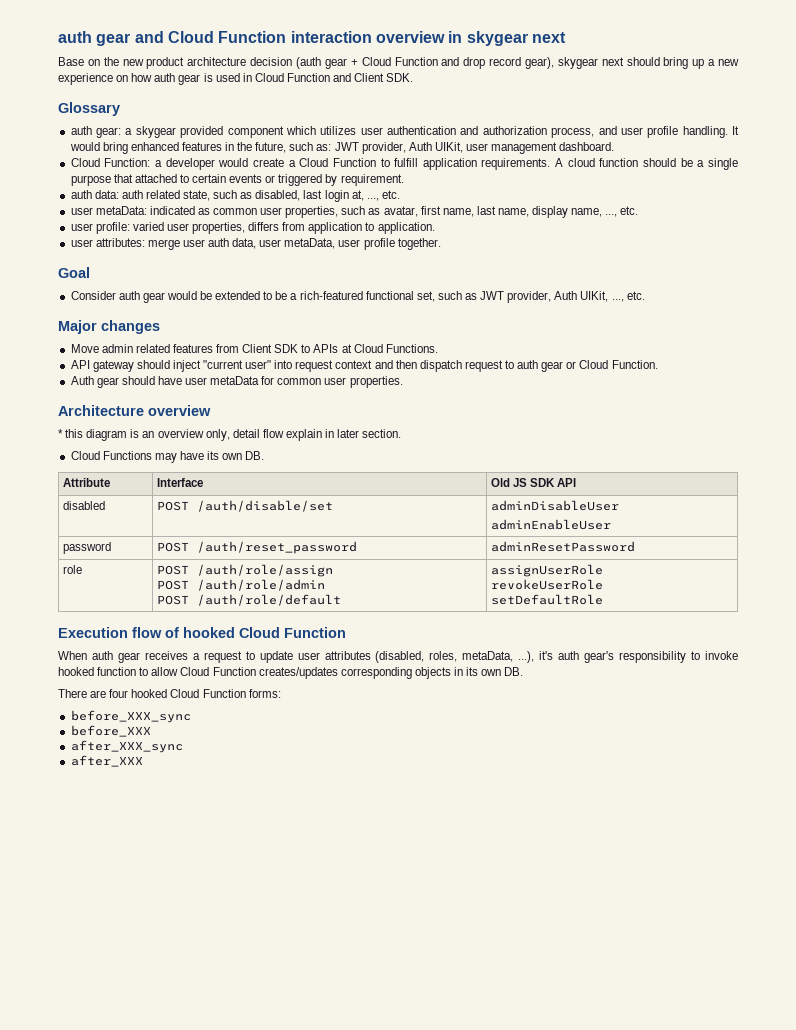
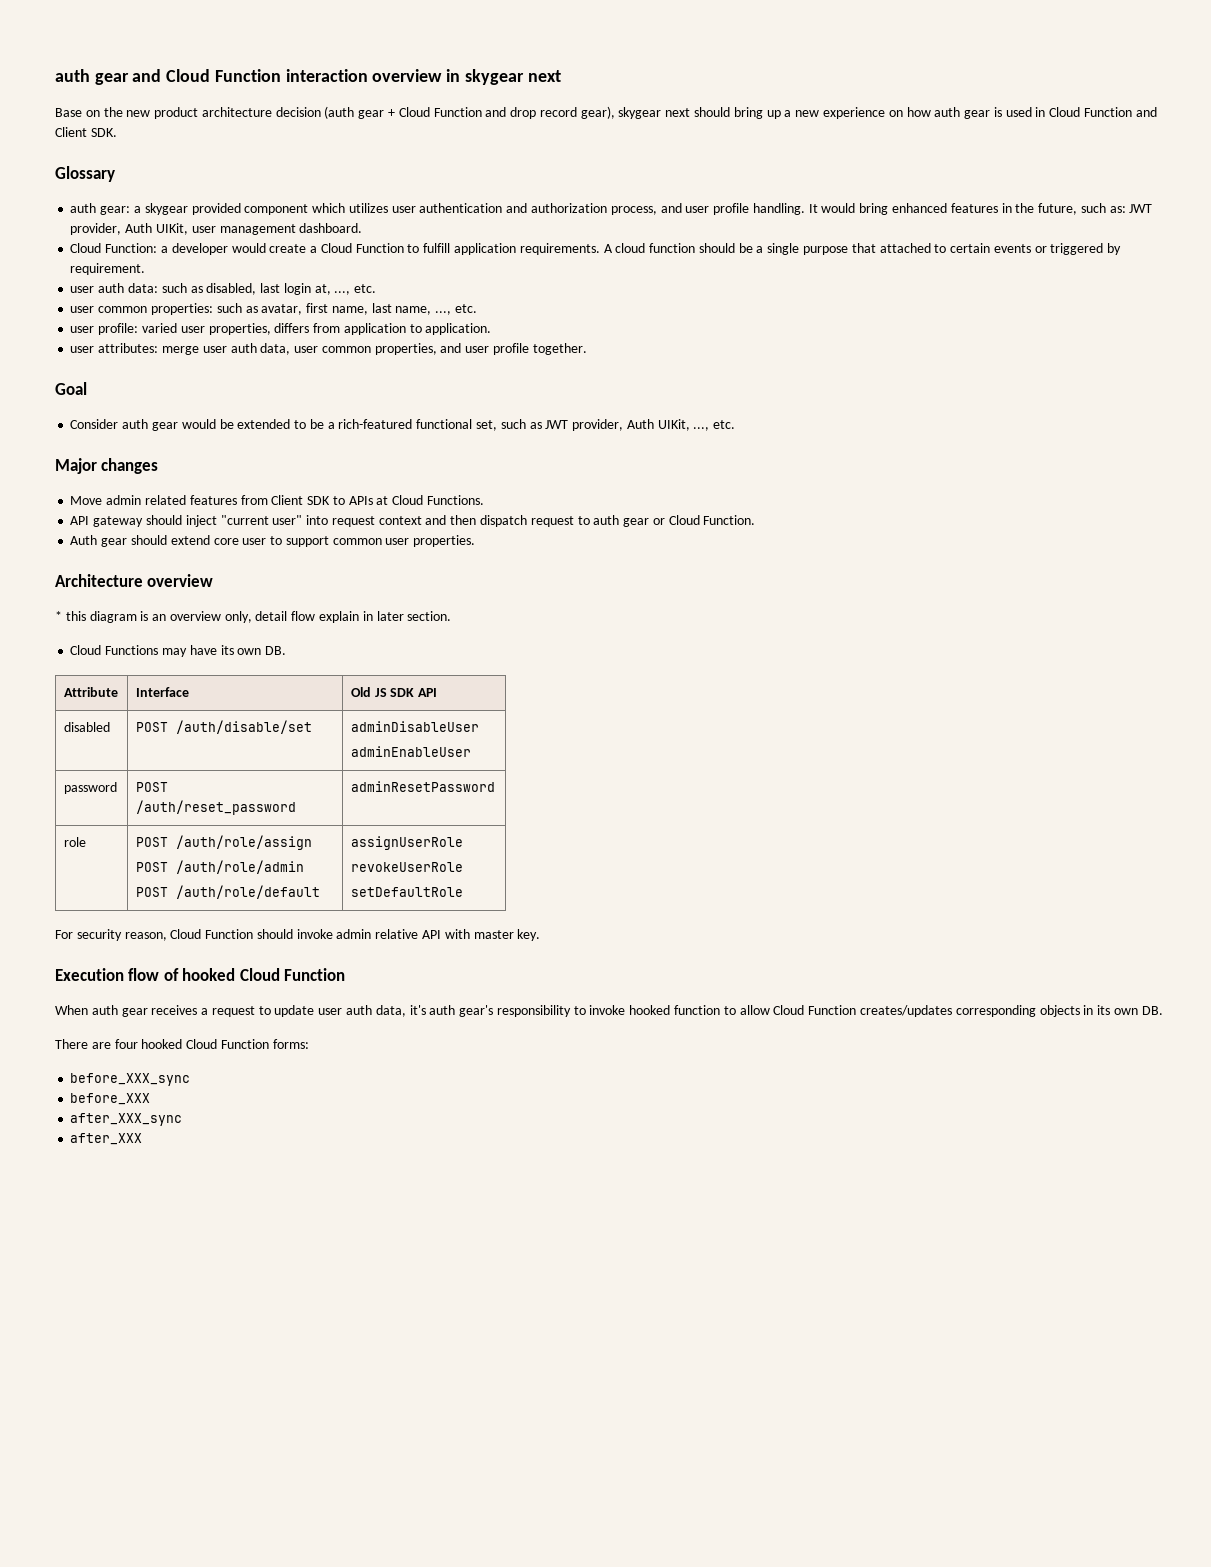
(404, 180) none -> [70,286,95,293] user
[121,190,211,201] auth related state, -> (158, 288) none
[95,206,339,218] metaData: indicated as common user properties, -> [98,303,213,315] common properties:
[532,206,603,218] display name, -> (432, 310) none
[284,238,336,249] metaData, -> [321,343,462,355] common properties, and
[157,376,275,385] have user metaData for -> [170,535,329,547] extend core user to support
(603, 599) none -> [55,929,541,941] // For security reason, Cloud Function should invoke admin relative API with master key.
[324,651,535,663] attributes (disabled, roles, metaData, ...), -> [346,1005,406,1017] auth data,

